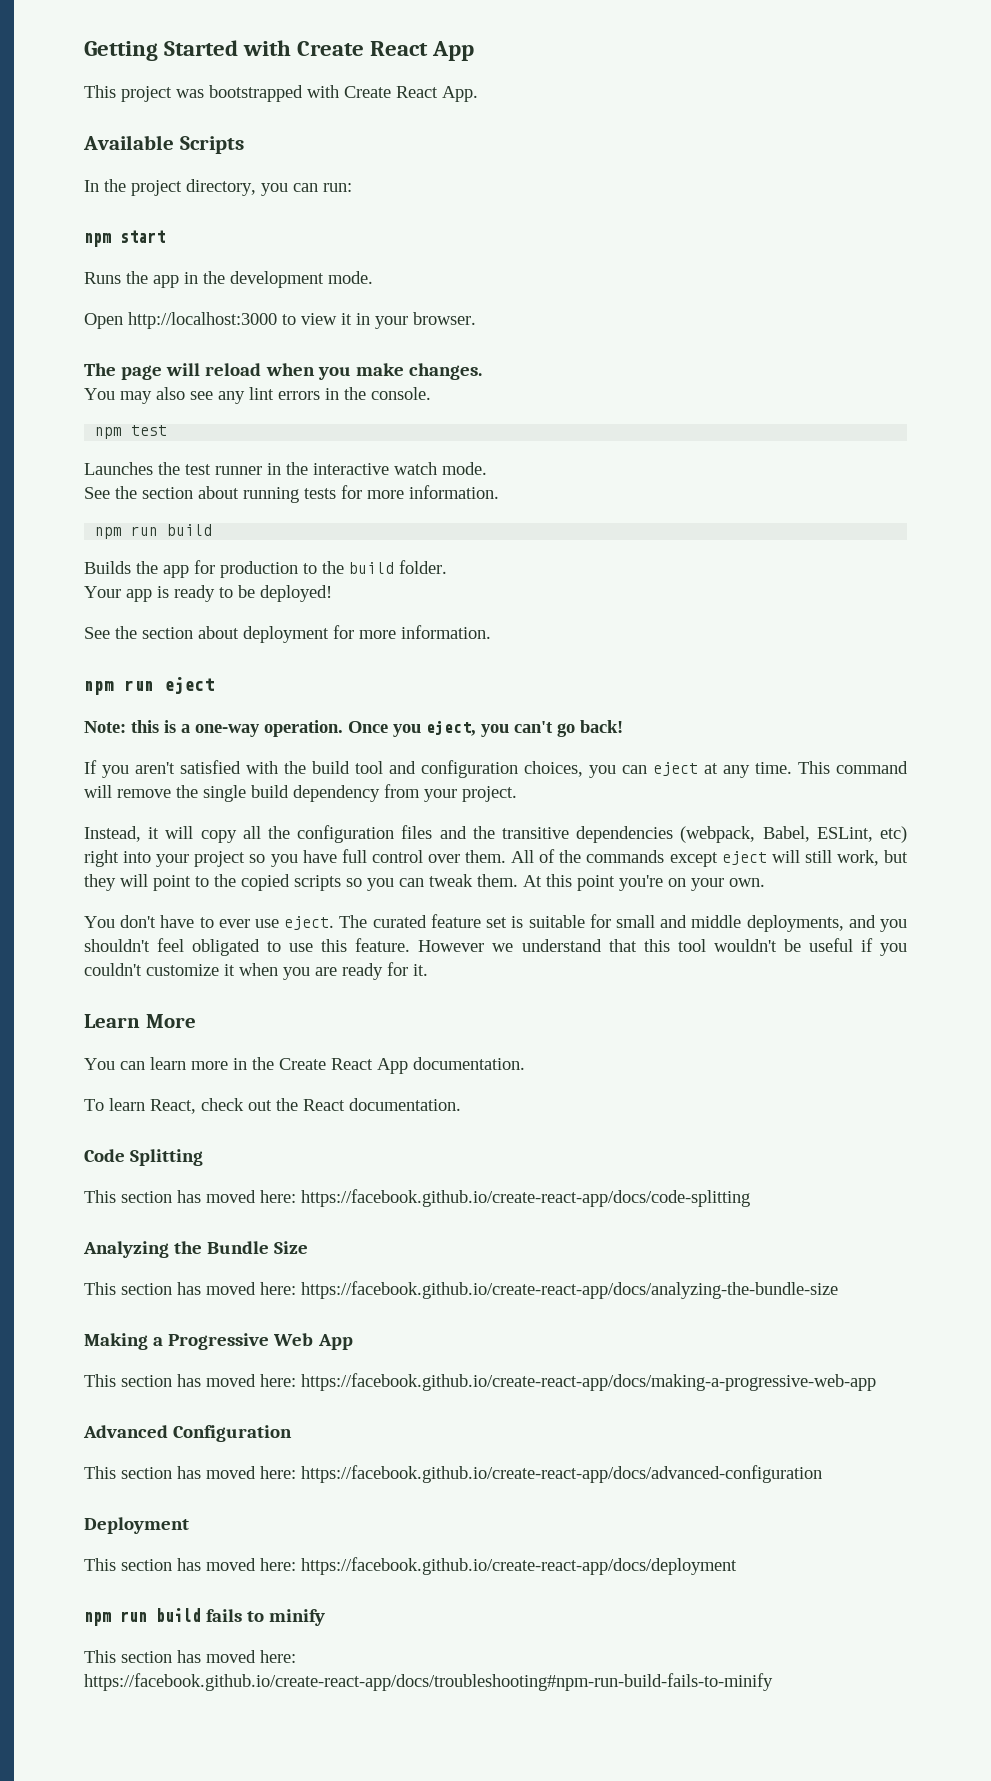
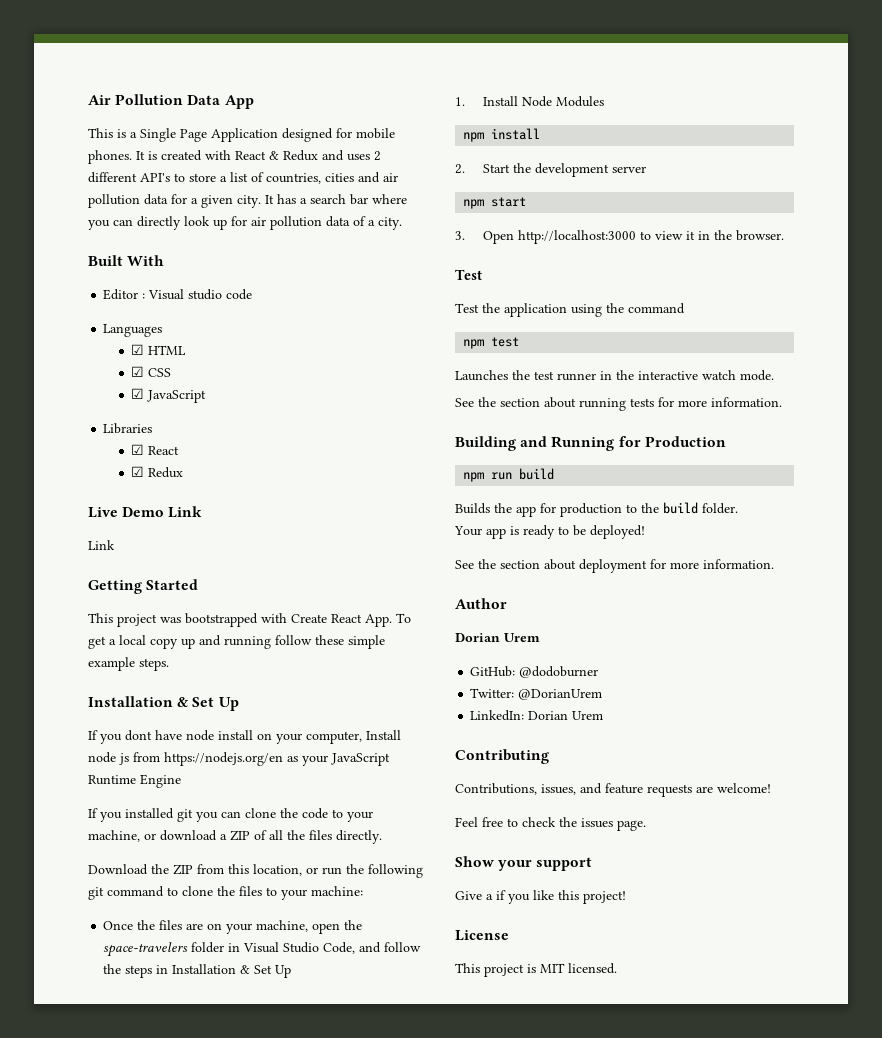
[84,40,475,61] Getting Started with Create React App -> [88,94,254,109] [88,128,395,142] [88,150,381,164] [88,172,398,184] [88,194,407,208] [88,216,402,230] [88,255,165,266] [103,289,253,300] [103,324,163,337] [131,344,187,355] [131,366,172,377] [131,388,207,403] [103,423,153,434] [131,444,180,455] [131,466,184,478] [88,506,203,518] [88,540,115,550] [88,579,199,594] Air Pollution Data App // This is a Single Page Application designed for mobile phones. It is created with React & Redux and uses 2 different API's to store a list of countries, cities and air pollution data for a given city. It has a search bar where you can directly look up for air pollution data of a city. // Built With // Editor : Visual studio code // Languages // ☑ HTML // ☑ CSS // ☑ JavaScript // Libraries // ☑ React // ☑ Redux // Live Demo Link // Link // Getting Started
[83,135,244,154] [84,179,352,196] [84,230,165,247] [84,271,373,288] // Available Scripts // In the project directory, you can run: // npm start // Runs the app in the development mode. // -> [396,613,411,623] [88,635,385,649] [88,657,169,671] [88,696,239,711] [88,730,401,744] [88,752,390,766] [88,774,181,788] [88,808,373,822] [88,830,382,844] [88,864,423,878] [88,886,363,900] [103,920,363,934] [103,942,422,957] [103,964,292,978] [455,96,604,107] [463,128,541,142] [455,163,646,177] [463,197,527,209] [455,231,465,240] To get a local copy up and running follow these simple example steps. // Installation & Set Up // If you dont have node install on your computer, Install node js from https://nodejs.org/en as your JavaScript Runtime Engine // If you installed git you can clone the code to your machine, or download a ZIP of all the files directly. // Download the ZIP from this location, or run the following git command to clone the files to your machine: // Once the files are on your machine, open the space-travelers folder in Visual Studio Code, and follow the steps in Installation & Set Up // 1. Install Node Modules // npm install // 2. Start the development server // npm start // 3.
[375,316,408,329] your -> [713,230,732,240] the
[84,363,482,380] [84,387,431,404] The page will reload when you make changes. // You may also see any lint errors in the console. -> [455,269,482,280] [455,303,685,317] Test // Test the application using the command
(499, 492) none -> [455,436,726,451] // Building and Running for Production
[84,677,214,695] [84,720,623,737] [84,760,908,778] [84,784,517,802] [84,825,908,843] [84,849,909,867] [84,874,765,891] [84,914,908,932] [84,938,907,956] [84,962,428,980] [84,1014,196,1028] [84,1057,525,1074] [84,1098,461,1114] [84,1149,204,1166] [84,1189,750,1207] [83,1241,309,1258] [84,1281,838,1299] [84,1333,353,1350] [84,1373,876,1391] [83,1425,293,1442] [84,1465,822,1483] [84,1517,189,1534] [84,1557,737,1575] [84,1608,326,1626] [84,1650,296,1663] [84,1673,773,1691] npm run eject // Note: this is a one-way operation. Once you eject, you can't go back! // If you aren't satisfied with the build tool and configuration choices, you can eject at any time. This command will remove the single build dependency from your project. // Instead, it will copy all the configuration files and the transitive dependencies (webpack, Babel, ESLint, etc) right into your project so you have full control over them. All of the commands except eject will still work, but they will point to the copied scripts so you can tweak them. At this point you're on your own. // You don't have to ever use eject. The curated feature set is suitable for small and middle deployments, and you shouldn't feel obligated to use this feature. However we understand that this tool wouldn't be useful if you couldn't customize it when you are ready for it. // Learn More // You can learn more in the Create React App documentation. // To learn React, check out the React documentation. // Code Splitting // This section has moved here: https://facebook.github.io/create-react-app/docs/code-splitting // Analyzing the Bundle Size // This section has moved here: https://facebook.github.io/create-react-app/docs/analyzing-the-bundle-size // Making a Progressive Web App // This section has moved here: https://facebook.github.io/create-react-app/docs/making-a-progressive-web-app // Advanced Configuration // This section has moved here: https://facebook.github.io/create-react-app/docs/advanced-configuration // Deployment // This section has moved here: https://facebook.github.io/create-react-app/docs/deployment // npm run build fails to minify // This section has moved here: https://facebook.github.io/create-react-app/docs/troubleshooting#npm-run-build-fails-to-minify -> [455,598,507,609] [455,633,540,642] [470,666,599,678] [470,688,603,700] [470,710,604,721] [455,749,549,764] [455,783,771,797] [455,817,646,831] [455,856,593,871] [455,890,626,904] [455,930,509,941] [455,963,617,977] Author // Dorian Urem // GitHub: @dodoburner // Twitter: @DorianUrem // LinkedIn: Dorian Urem // Contributing // Contributions, issues, and feature requests are welcome! // Feel free to check the issues page. // Show your support // Give a if you like this project! // License // This project is MIT licensed.

